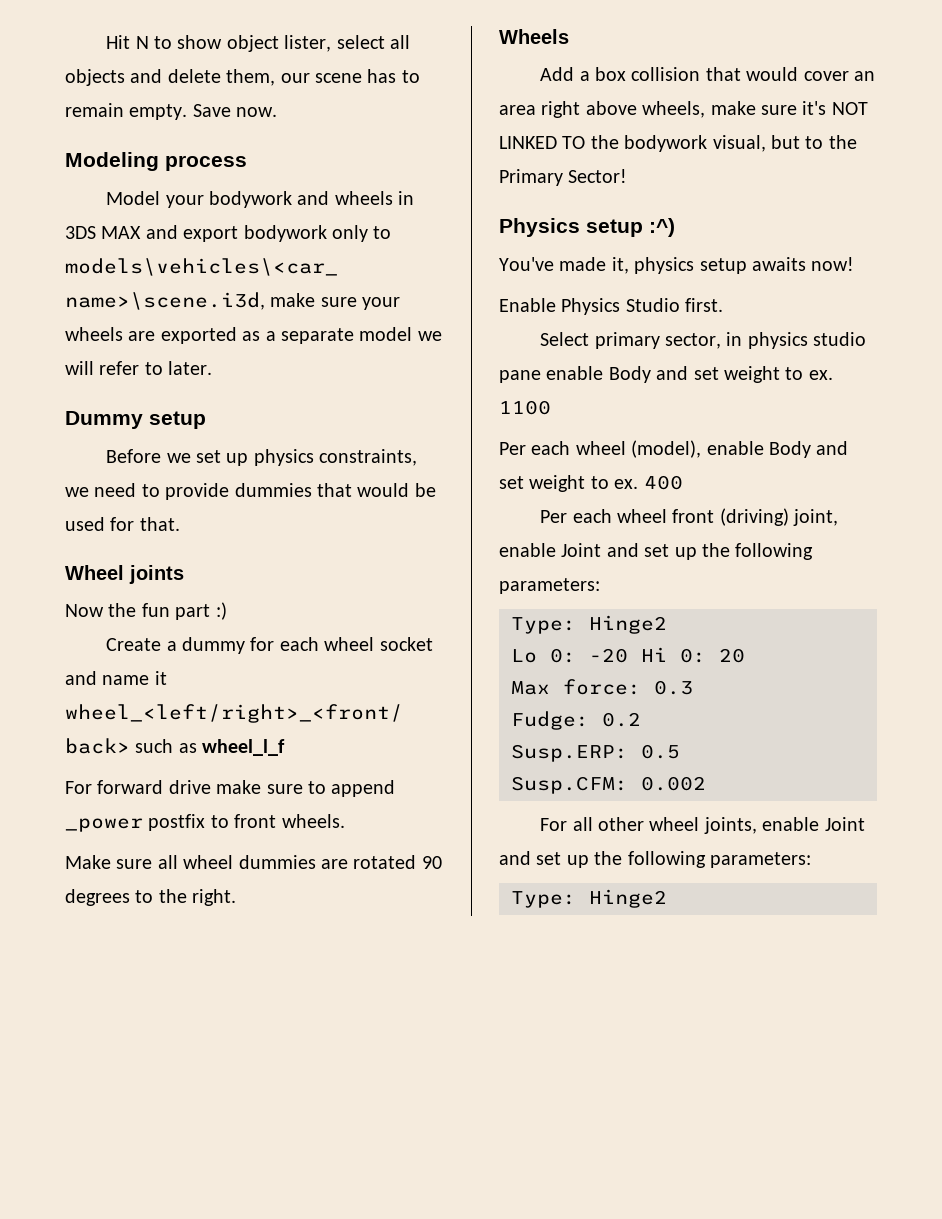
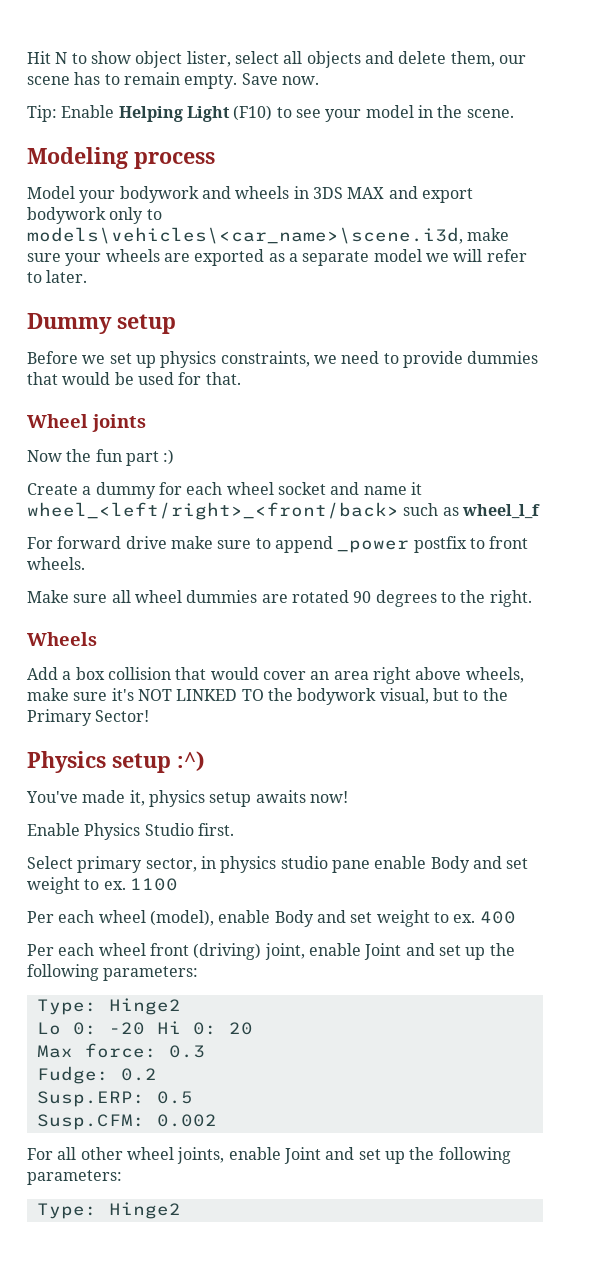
(278, 112) none -> [27,105,514,122] // Tip: Enable Helping Light (F10) to see your model in the scene.

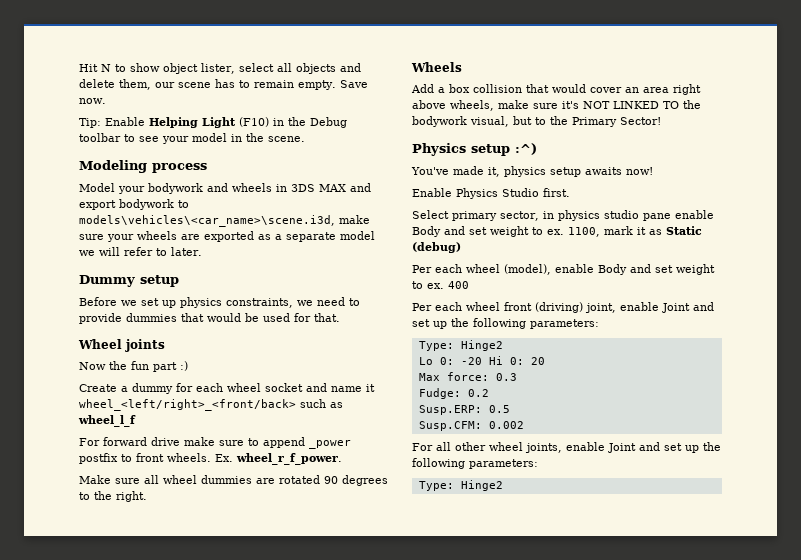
(273, 113) none -> [273,117,347,128] [79,133,121,142] in the Debug toolbar
[109,207,144,224] only -> (174, 204) none
(85, 563) none -> [215,453,342,465] Ex. wheel_r_f_power.
[129,878,178,891] 1100 -> [568,226,702,237] [412,242,461,253] 1100, mark it as Static (debug)

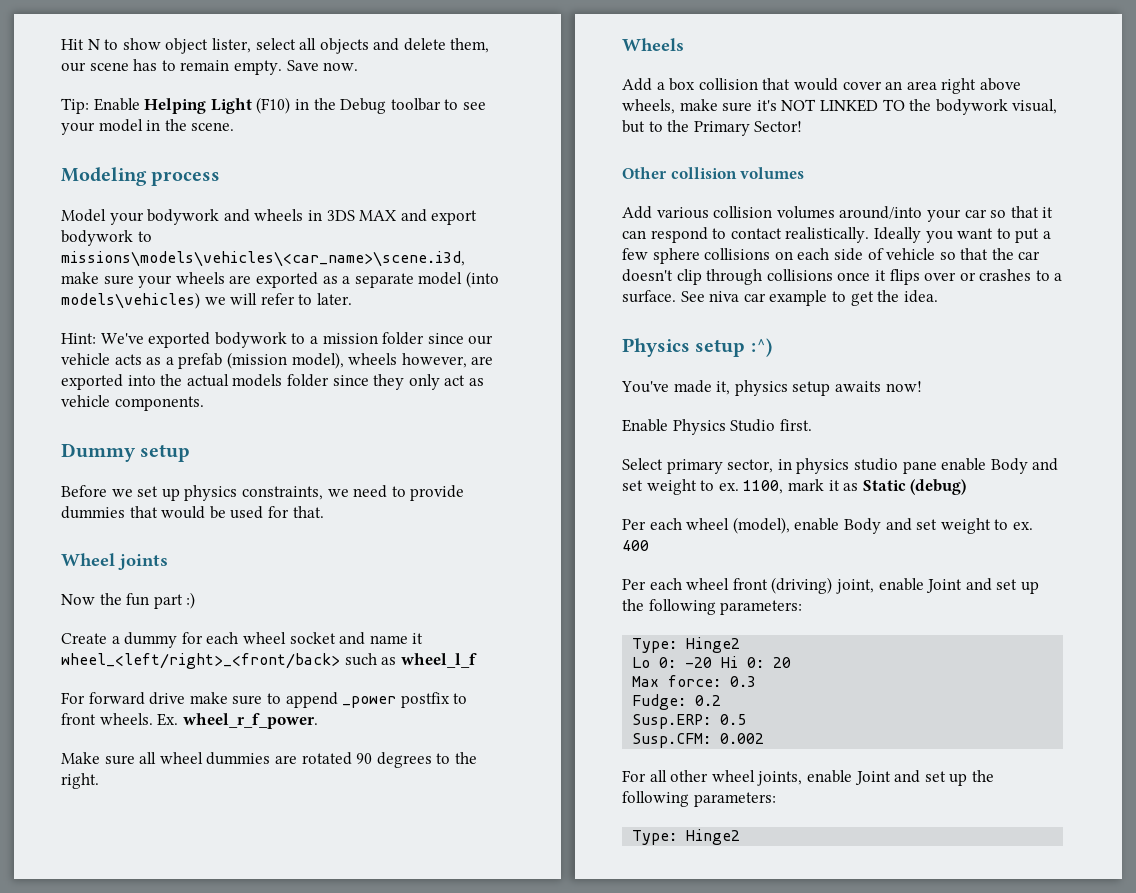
[79,215,335,227] models\vehicles\<car_name>\scene.i3d, -> [61,251,465,267] missions\models\vehicles\<car_name>\scene.i3d,
(375, 235) none -> [465,271,499,288] [61,292,200,309] (into models\vehicles)
(202, 251) none -> [61,332,494,348] [61,352,494,369] [61,374,484,390] [61,395,204,411] // Hint: We've exported bodywork to a mission folder since our vehicle acts as a prefab (mission model), wheels however, are exported into the actual models folder since they only act as vehicle components.
(661, 121) none -> [622,167,805,179] [622,206,1054,222] [622,227,1051,243] [622,248,1041,264] [622,269,1063,285] [622,290,938,306] // Other collision volumes // Add various collision volumes around/into your car so that it can respond to contact realistically. Ideally you want to put a few sphere collisions on each side of vehicle so that the car doesn't clip through collisions once it flips over or crashes to a surface. See niva car example to get the idea.

